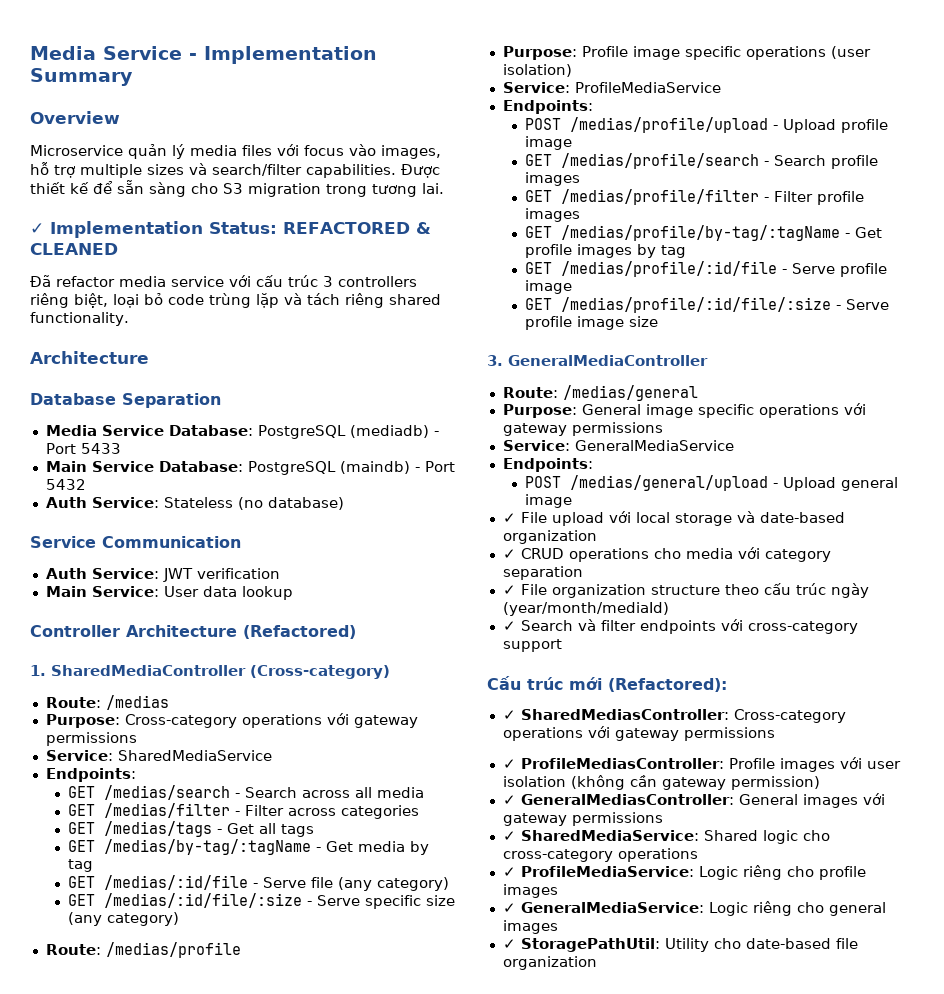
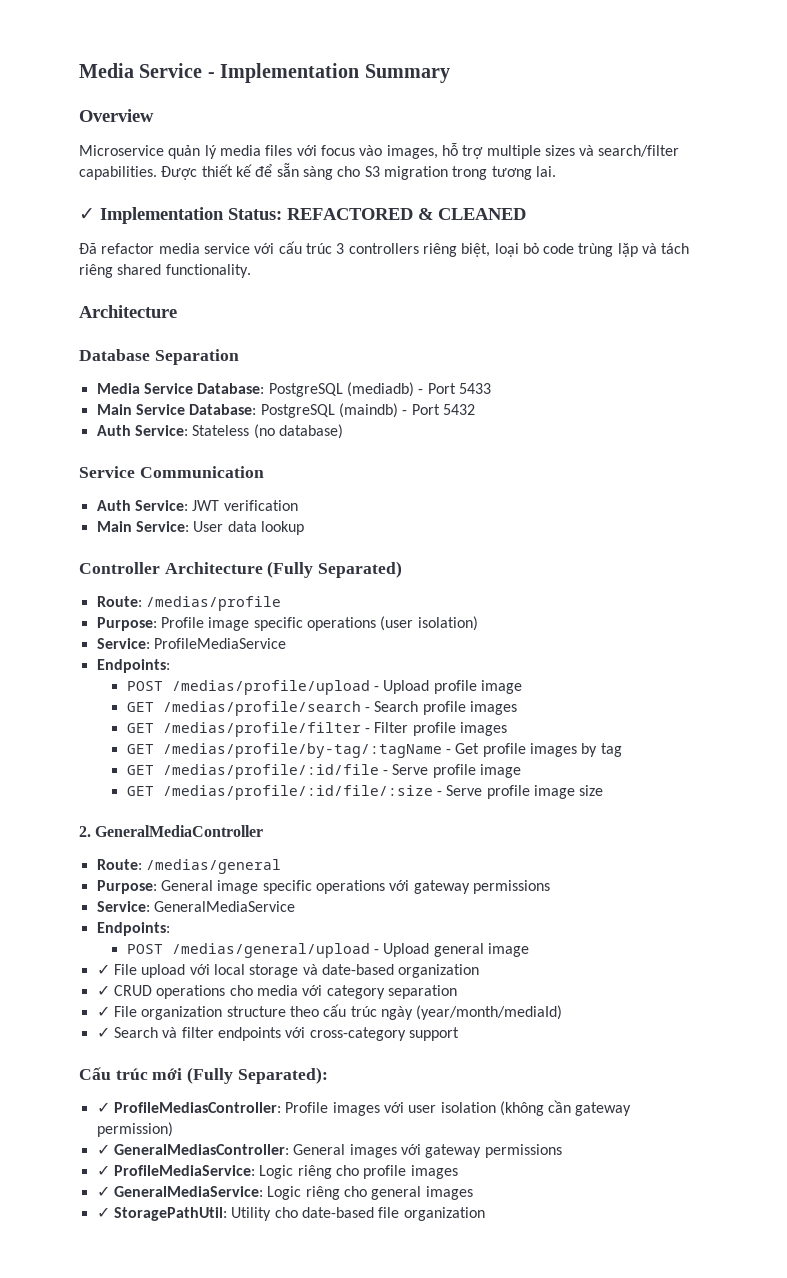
[243,625,356,639] [30,665,390,679] [45,695,169,710] [45,713,418,728] [45,732,137,746] [45,750,272,761] [45,768,136,782] [67,785,424,800] [67,803,419,819] [67,821,314,837] [67,839,429,855] [67,859,93,872] [67,875,449,891] [67,893,455,909] [67,912,179,926] (Refactored) // 1. SharedMediaController (Cross-category) // Route: /medias // Purpose: Cross-category operations với gateway permissions // Service: SharedMediaService // Endpoints: // GET /medias/search - Search across all media // GET /medias/filter - Filter across categories // GET /medias/tags - Get all tags // GET /medias/by-tag/:tagName - Get media by tag // GET /medias/:id/file - Serve file (any category) // GET /medias/:id/file/:size - Serve specific size (any category) -> [267,561,403,578] (Fully Separated)
[487,355,503,366] 3. -> [79,826,91,837] 2.
[608,678,727,692] [502,709,846,723] [502,726,775,741] (Refactored): // ✓ SharedMediasController: Cross-category operations với gateway permissions -> [187,1067,328,1084] (Fully Separated):
[502,830,830,844] [502,848,698,862] // ✓ SharedMediaService: Shared logic cho cross-category operations -> (562, 1151) none

